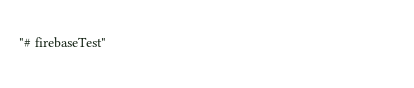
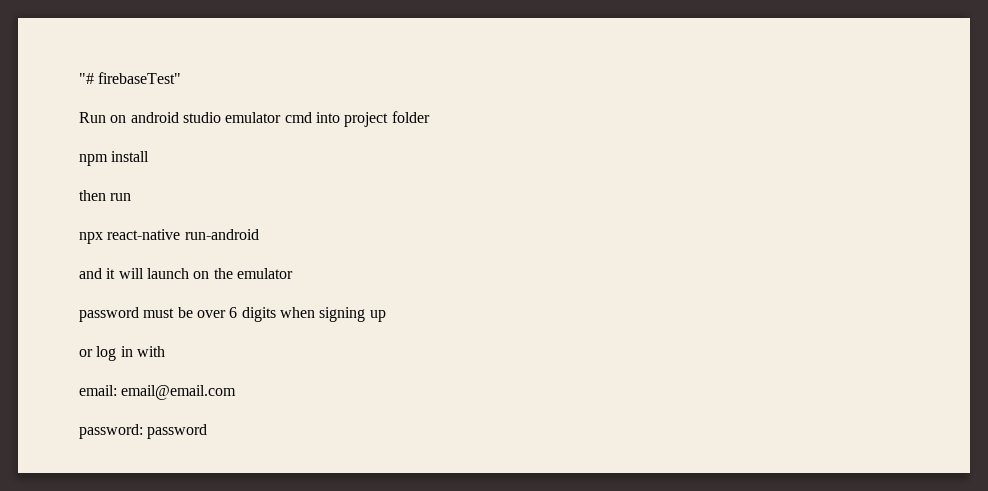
(106, 42) none -> [79,111,430,127] [79,151,150,166] [79,190,132,201] [79,229,259,244] [79,268,293,279] [79,307,386,322] [79,346,165,361] [79,385,237,400] [79,424,208,439] // Run on android studio emulator cmd into project folder // npm install // then run // npx react-native run-android // and it will launch on the emulator // password must be over 6 digits when signing up // or log in with // email: email@email.com // password: password

